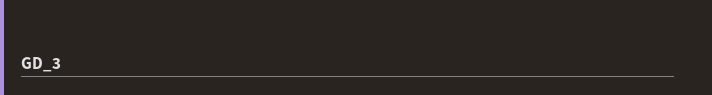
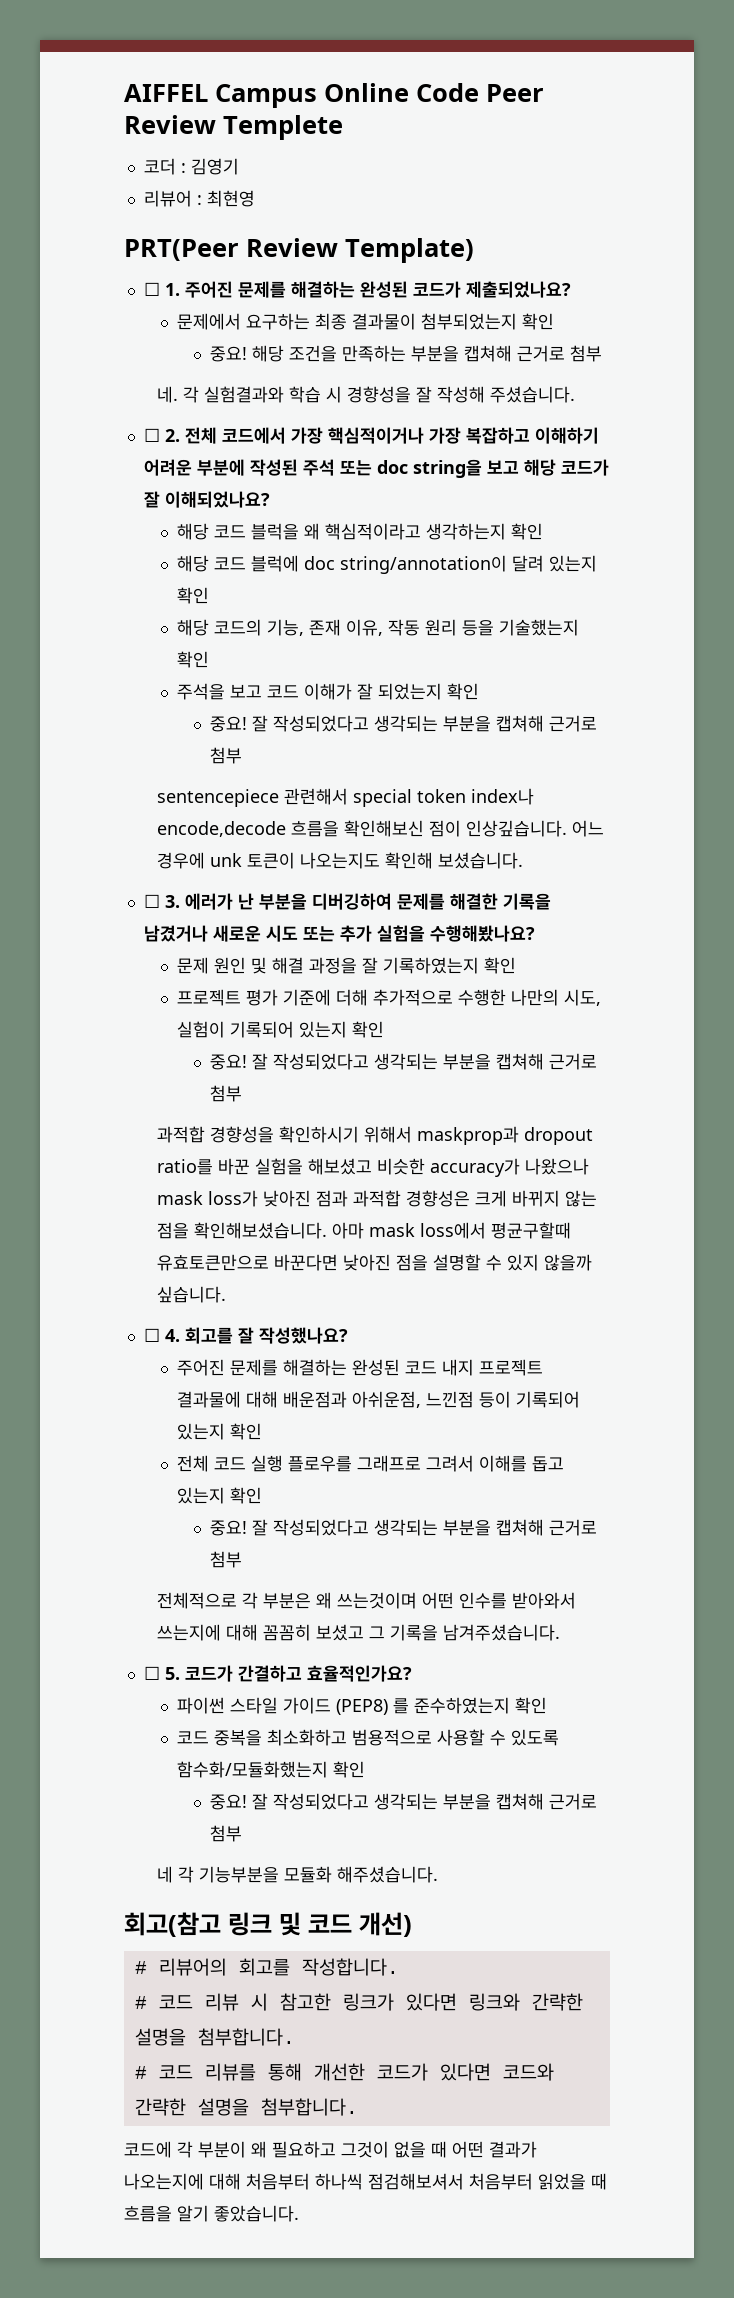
[21,57,61,72] GD_3 -> [124,83,544,108] [124,115,343,140] [143,158,239,175] [143,190,255,207] [124,238,474,263] [143,281,571,298] [177,313,555,330] [210,345,603,362] [157,386,576,403] [143,427,599,444] [143,459,609,478] [143,491,270,508] [177,523,544,540] [177,555,598,574] [177,587,210,604] [177,619,580,636] [177,651,210,668] [177,683,480,700] [210,715,598,732] [210,747,243,764] [157,788,535,807] [157,820,605,837] [157,852,524,869] [143,893,551,910] [143,925,535,942] [177,957,517,974] [177,989,602,1006] [177,1021,385,1038] [210,1053,598,1070] [210,1085,243,1102] [157,1126,594,1145] [157,1158,590,1177] [157,1190,598,1207] [157,1222,572,1239] [157,1254,593,1271] [157,1286,227,1303] [143,1327,348,1344] [177,1359,544,1376] [177,1391,581,1408] [177,1423,263,1440] [177,1455,565,1472] [177,1487,263,1504] [210,1519,598,1536] [210,1551,243,1568] [157,1592,577,1609] [157,1624,561,1641] [143,1665,412,1682] [177,1697,548,1715] [177,1729,560,1746] [177,1761,366,1778] [210,1793,598,1810] [210,1825,243,1842] [157,1866,439,1883] [124,1912,412,1937] [134,1958,399,1976] [134,1993,583,2011] [134,2028,295,2046] [134,2063,554,2081] [134,2098,358,2116] [124,2141,537,2158] [124,2173,607,2190] [124,2205,299,2222] AIFFEL Campus Online Code Peer Review Templete // 코더 : 김영기 // 리뷰어 : 최현영 // PRT(Peer Review Template) // ☐ 1. 주어진 문제를 해결하는 완성된 코드가 제출되었나요? // 문제에서 요구하는 최종 결과물이 첨부되었는지 확인 // 중요! 해당 조건을 만족하는 부분을 캡쳐해 근거로 첨부 // 네. 각 실험결과와 학습 시 경향성을 잘 작성해 주셨습니다. // ☐ 2. 전체 코드에서 가장 핵심적이거나 가장 복잡하고 이해하기 어려운 부분에 작성된 주석 또는 doc string을 보고 해당 코드가 잘 이해되었나요? // 해당 코드 블럭을 왜 핵심적이라고 생각하는지 확인 // 해당 코드 블럭에 doc string/annotation이 달려 있는지 확인 // 해당 코드의 기능, 존재 이유, 작동 원리 등을 기술했는지 확인 // 주석을 보고 코드 이해가 잘 되었는지 확인 // 중요! 잘 작성되었다고 생각되는 부분을 캡쳐해 근거로 첨부 // sentencepiece 관련해서 special token index나 encode,decode 흐름을 확인해보신 점이 인상깊습니다. 어느 경우에 unk 토큰이 나오는지도 확인해 보셨습니다. // ☐ 3. 에러가 난 부분을 디버깅하여 문제를 해결한 기록을 남겼거나 새로운 시도 또는 추가 실험을 수행해봤나요? // 문제 원인 및 해결 과정을 잘 기록하였는지 확인 // 프로젝트 평가 기준에 더해 추가적으로 수행한 나만의 시도, 실험이 기록되어 있는지 확인 // 중요! 잘 작성되었다고 생각되는 부분을 캡쳐해 근거로 첨부 // 과적합 경향성을 확인하시기 위해서 maskprop과 dropout ratio를 바꾼 실험을 해보셨고 비슷한 accuracy가 나왔으나 mask loss가 낮아진 점과 과적합 경향성은 크게 바뀌지 않는 점을 확인해보셨습니다. 아마 mask loss에서 평균구할때 유효토큰만으로 바꾼다면 낮아진 점을 설명할 수 있지 않을까 싶습니다. // ☐ 4. 회고를 잘 작성했나요? // 주어진 문제를 해결하는 완성된 코드 내지 프로젝트 결과물에 대해 배운점과 아쉬운점, 느낀점 등이 기록되어 있는지 확인 // 전체 코드 실행 플로우를 그래프로 그려서 이해를 돕고 있는지 확인 // 중요! 잘 작성되었다고 생각되는 부분을 캡쳐해 근거로 첨부 // 전체적으로 각 부분은 왜 쓰는것이며 어떤 인수를 받아와서 쓰는지에 대해 꼼꼼히 보셨고 그 기록을 남겨주셨습니다. // ☐ 5. 코드가 간결하고 효율적인가요? // 파이썬 스타일 가이드 (PEP8) 를 준수하였는지 확인 // 코드 중복을 최소화하고 범용적으로 사용할 수 있도록 함수화/모듈화했는지 확인 // 중요! 잘 작성되었다고 생각되는 부분을 캡쳐해 근거로 첨부 // 네 각 기능부분을 모듈화 해주셨습니다. // 회고(참고 링크 및 코드 개선) // # 리뷰어의 회고를 작성합니다. // # 코드 리뷰 시 참고한 링크가 있다면 링크와 간략한 설명을 첨부합니다. // # 코드 리뷰를 통해 개선한 코드가 있다면 코드와 간략한 설명을 첨부합니다. // 코드에 각 부분이 왜 필요하고 그것이 없을 때 어떤 결과가 나오는지에 대해 처음부터 하나씩 점검해보셔서 처음부터 읽었을 때 흐름을 알기 좋았습니다.

